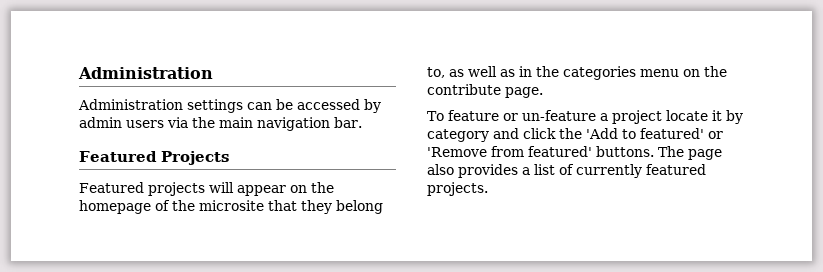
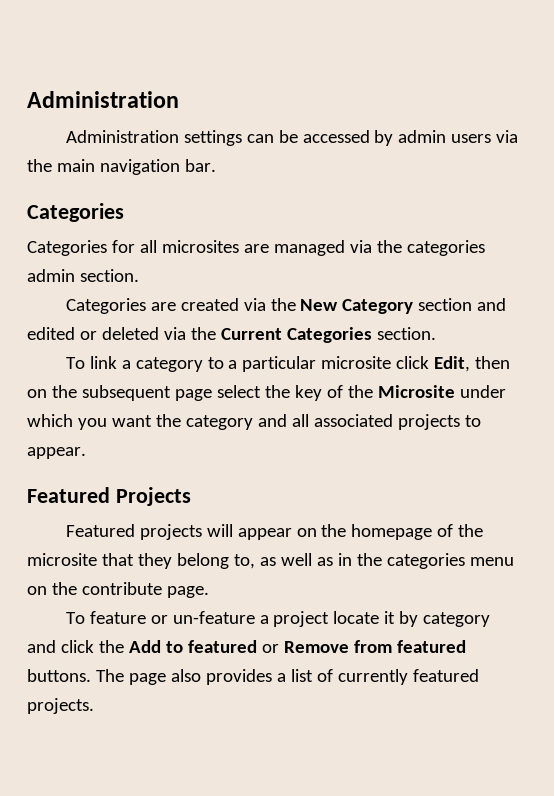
(362, 122) none -> [27,203,124,222] [27,240,485,256] [27,269,139,282] [65,298,507,314] [27,327,436,343] [65,356,511,372] [27,385,506,401] [27,414,481,430] [27,447,86,459] // Categories // Categories for all microsites are managed via the categories admin section. // Categories are created via the New Category section and edited or deleted via the Current Categories section. // To link a category to a particular microsite click Edit, then on the subsequent page select the key of the Microsite under which you want the category and all associated projects to appear.
[586,128,723,139] [427,146,592,157] 'Add to featured' or 'Remove from featured' -> [128,640,466,653] Add to featured or Remove from featured

